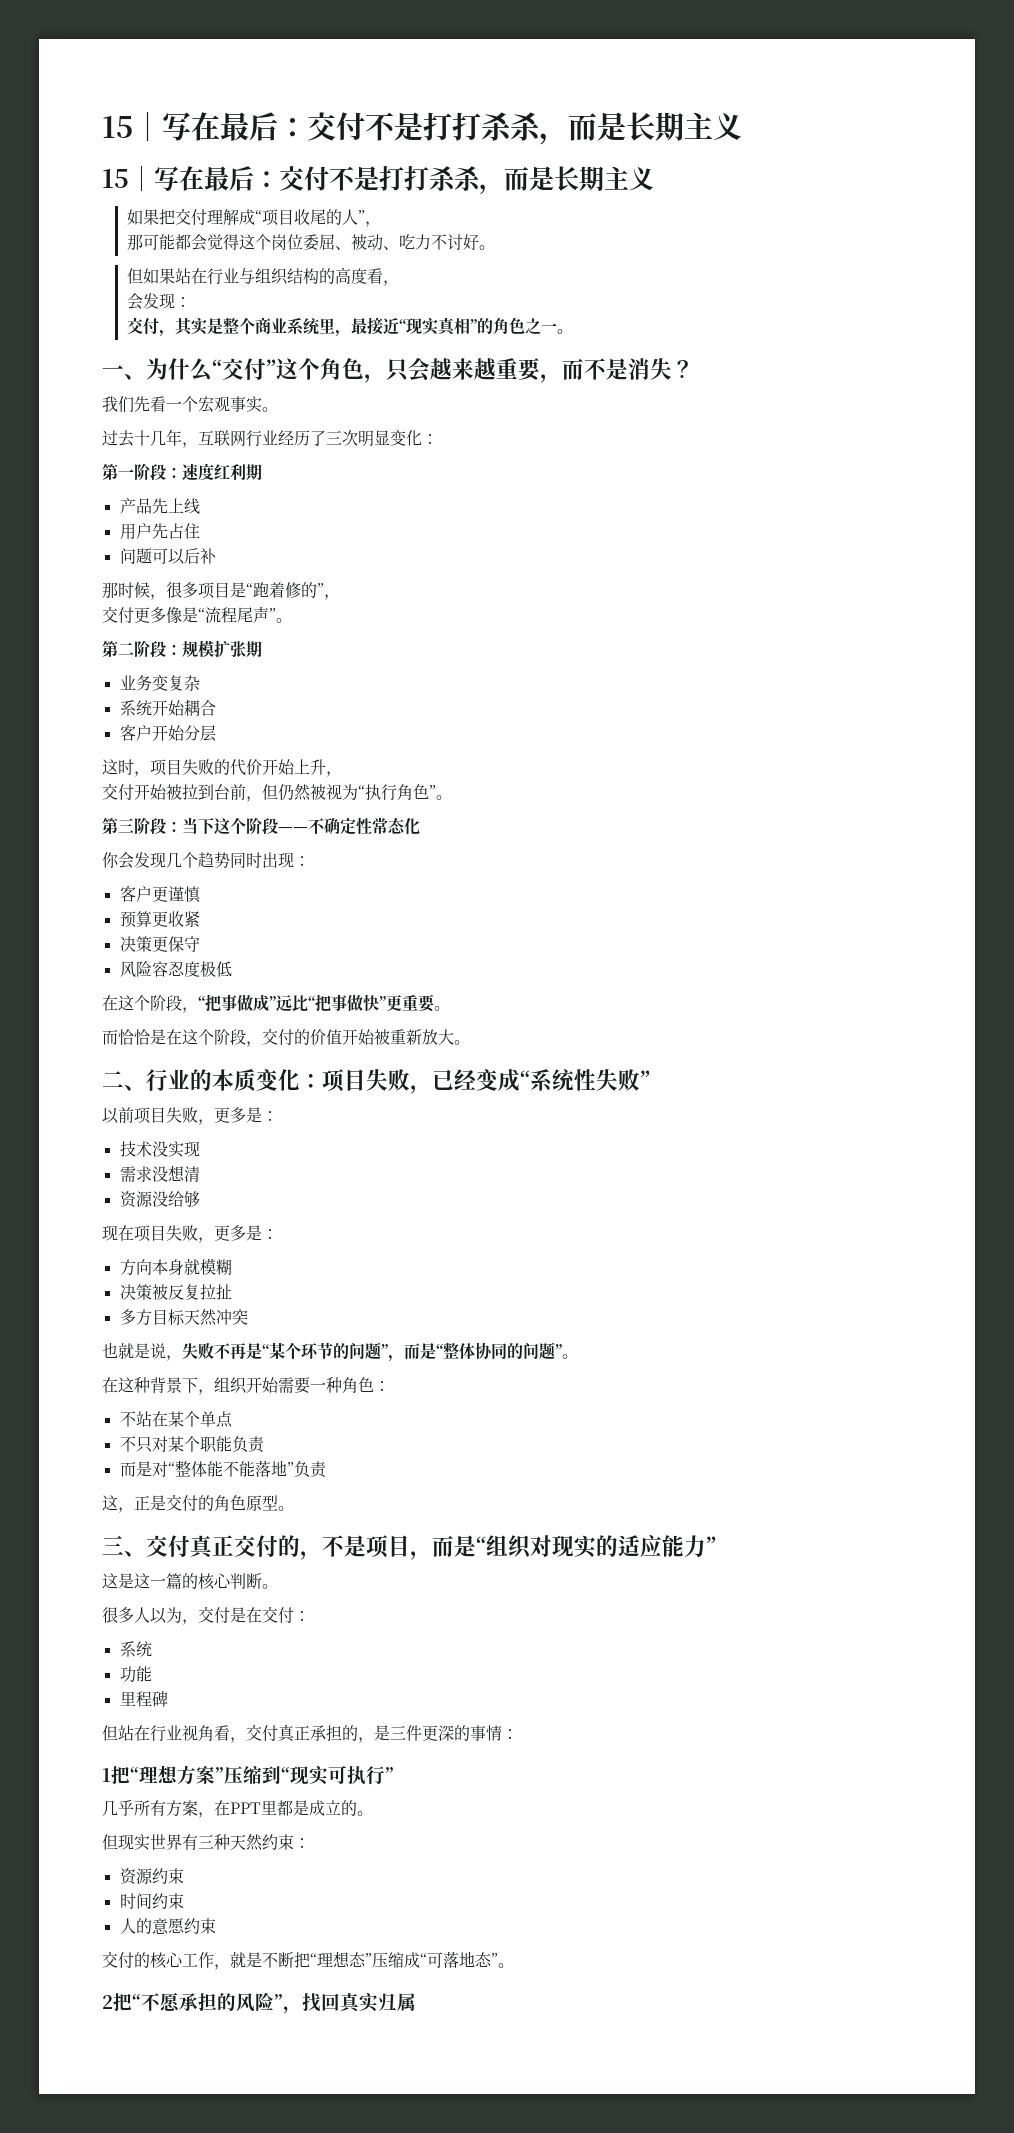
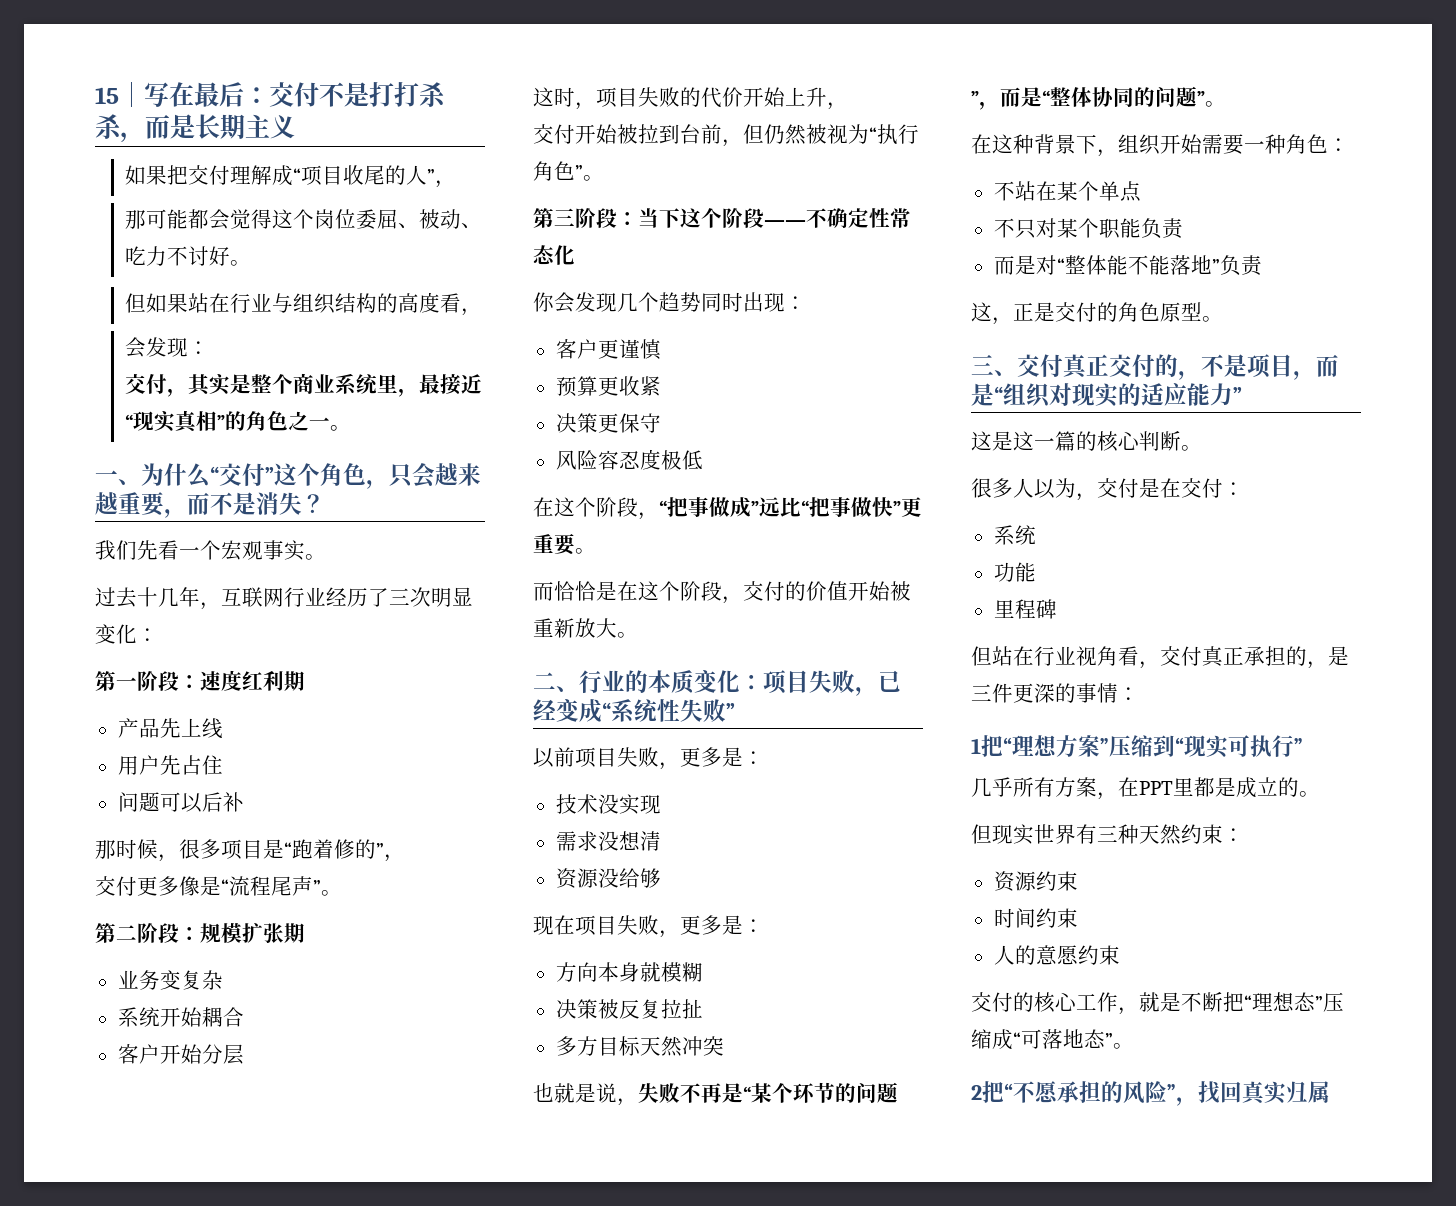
[102,166,654,195] // 15｜写在最后：交付不是打打杀杀，而是长期主义 -> (295, 127) none

